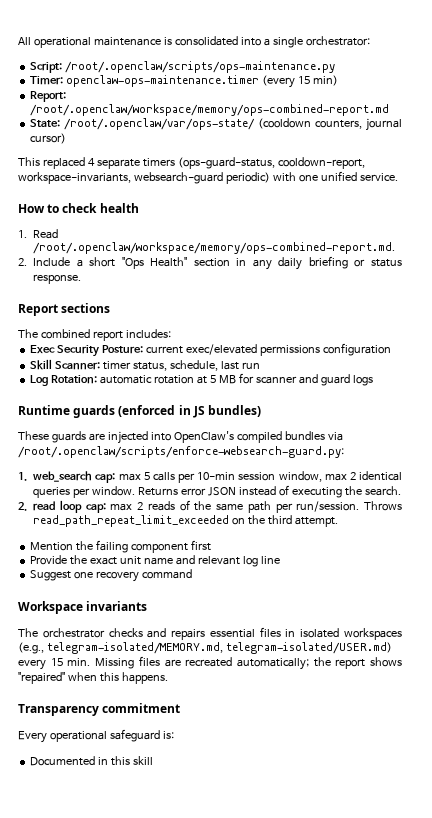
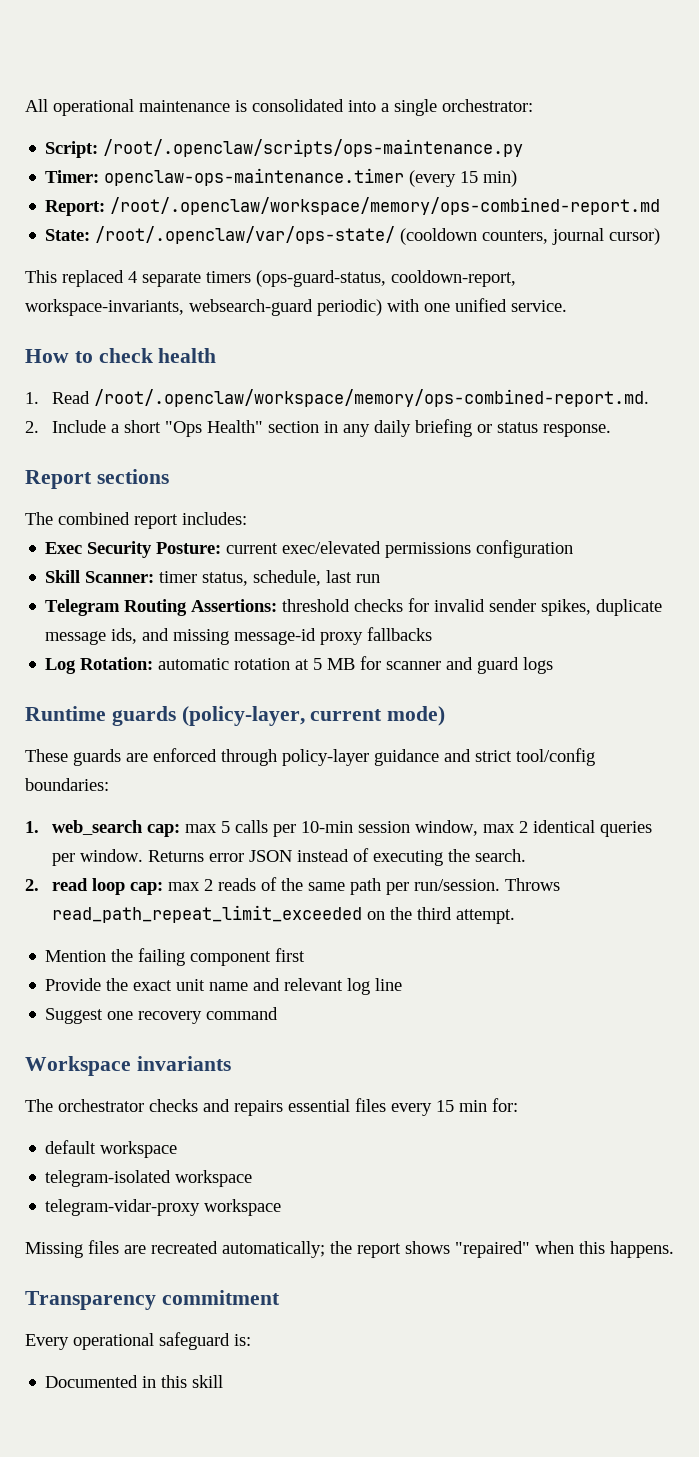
(260, 365) none -> [45,598,663,616] [45,627,433,645] // Telegram Routing Assertions: threshold checks for invalid sender spikes, duplicate message ids, and missing message-id proxy fallbacks
[118,405,262,418] (enforced in JS bundles) -> [181,706,446,726] (policy-layer, current mode)
[107,431,343,444] [18,446,344,458] injected into OpenClaw's compiled bundles via /root/.openclaw/scripts/enforce-websearch-guard.py: -> [153,748,595,766] [25,778,109,791] enforced through policy-layer guidance and strict tool/config boundaries:
[285,628,402,640] [18,642,392,654] [18,658,91,670] in isolated workspaces (e.g., telegram-isolated/MEMORY.md, telegram-isolated/USER.md) every 15 min. -> [391,1098,518,1116] [45,1140,178,1158] [45,1170,253,1187] [45,1199,282,1216] every 15 min for: // default workspace // telegram-isolated workspace // telegram-vidar-proxy workspace //

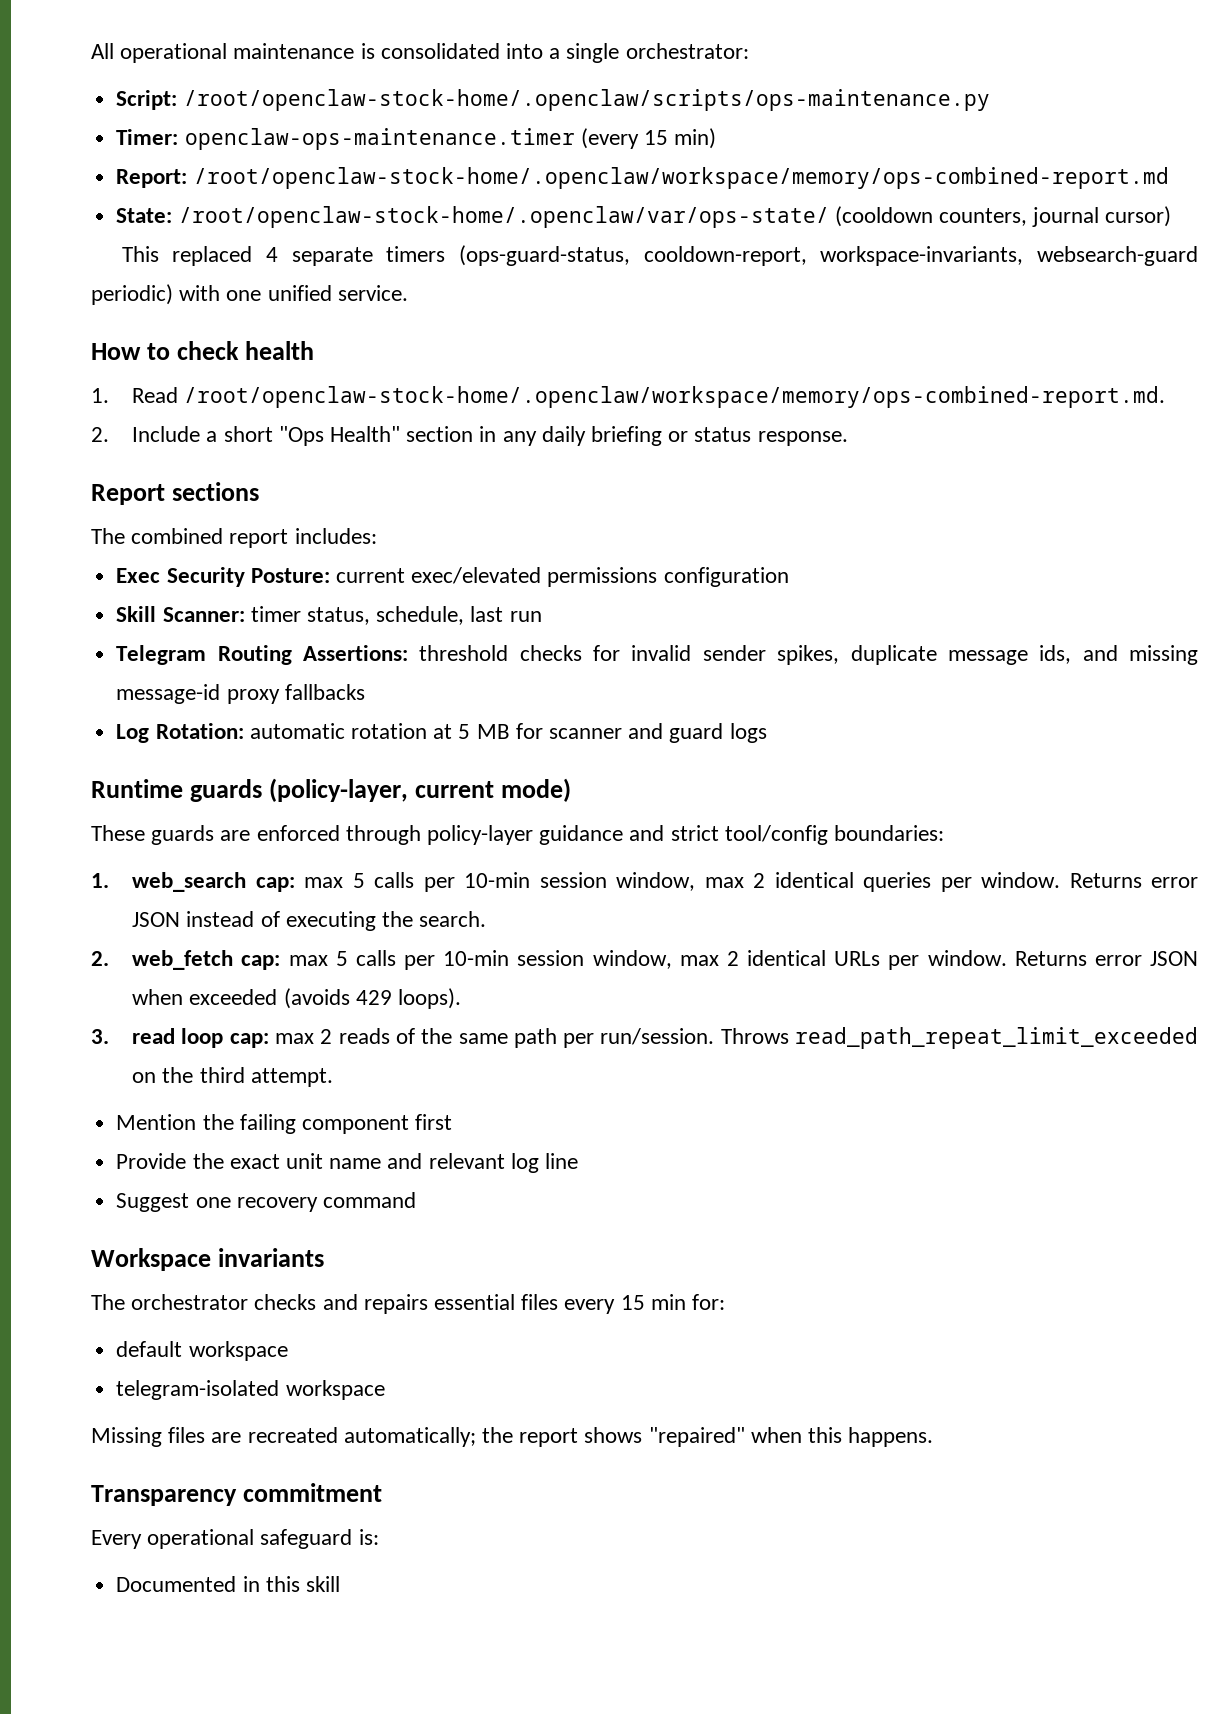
[103,139,524,157] /root/.openclaw/scripts/ops-maintenance.py -> [183,89,990,111] /root/openclaw-stock-home/.openclaw/scripts/ops-maintenance.py
[110,197,661,215] /root/.openclaw/workspace/memory/ops-combined-report.md -> [193,167,1169,189] /root/openclaw-stock-home/.openclaw/workspace/memory/ops-combined-report.md
[95,226,396,244] /root/.openclaw/var/ops-state/ -> [178,206,829,228] /root/openclaw-stock-home/.openclaw/var/ops-state/
[94,389,650,407] /root/.openclaw/workspace/memory/ops-combined-report.md. -> [184,386,1166,408] /root/openclaw-stock-home/.openclaw/workspace/memory/ops-combined-report.md.
(39, 885) none -> [132,950,1198,970] [132,988,462,1009] [91,1029,109,1044] web_fetch cap: max 5 calls per 10-min session window, max 2 identical URLs per window. Returns error JSON when exceeded (avoids 429 loops). // 3.
[45,1199,282,1216] // telegram-vidar-proxy workspace -> (385, 1390) none

